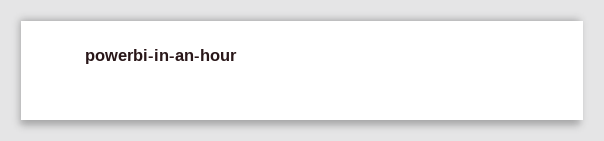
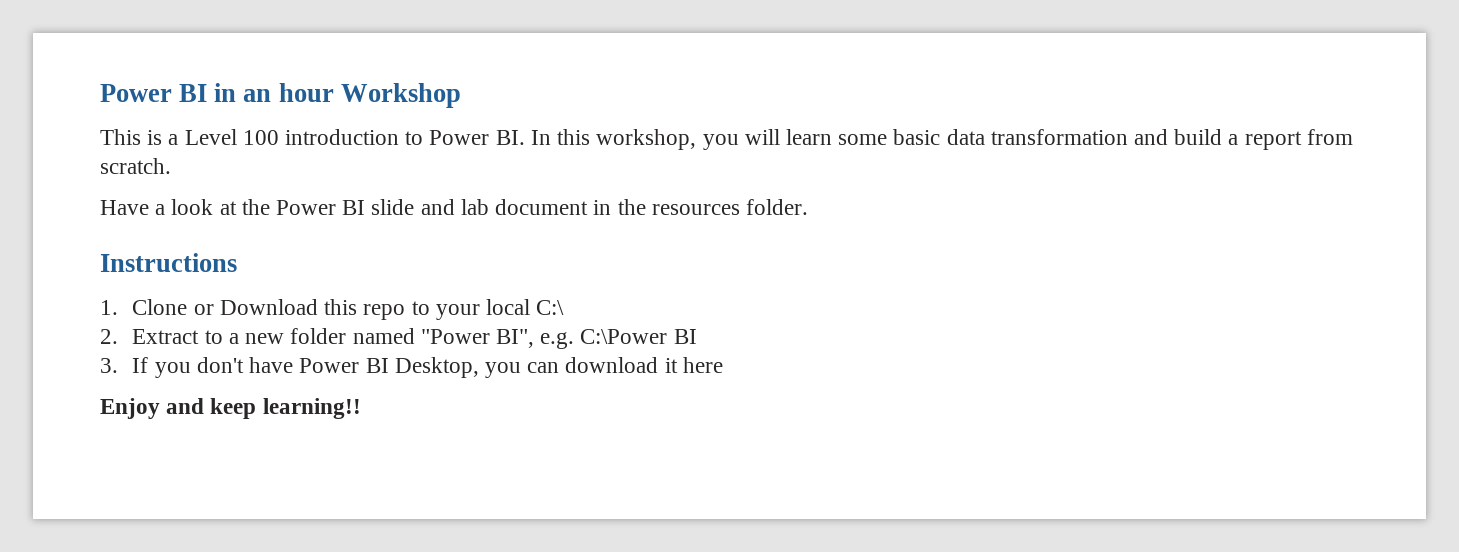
[85,49,237,64] powerbi-in-an-hour -> [100,83,461,108] [100,129,1353,150] [100,158,171,174] [100,199,808,215] [100,253,237,272] [100,299,565,320] [100,328,697,349] [100,357,723,378] [100,398,361,419] Power BI in an hour Workshop // This is a Level 100 introduction to Power BI. In this workshop, you will learn some basic data transformation and build a report from scratch. // Have a look at the Power BI slide and lab document in the resources folder. // Instructions // 1. Clone or Download this repo to your local C:\ // 2. Extract to a new folder named "Power BI", e.g. C:\Power BI // 3. If you don't have Power BI Desktop, you can download it here // Enjoy and keep learning!!

